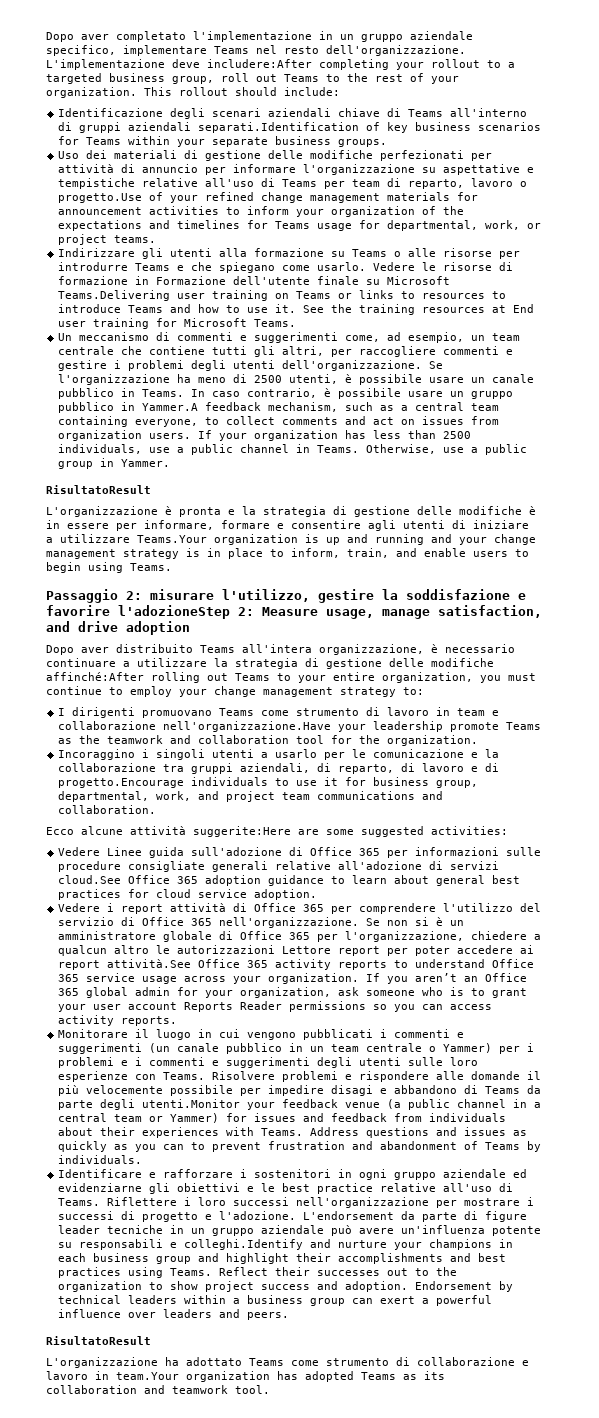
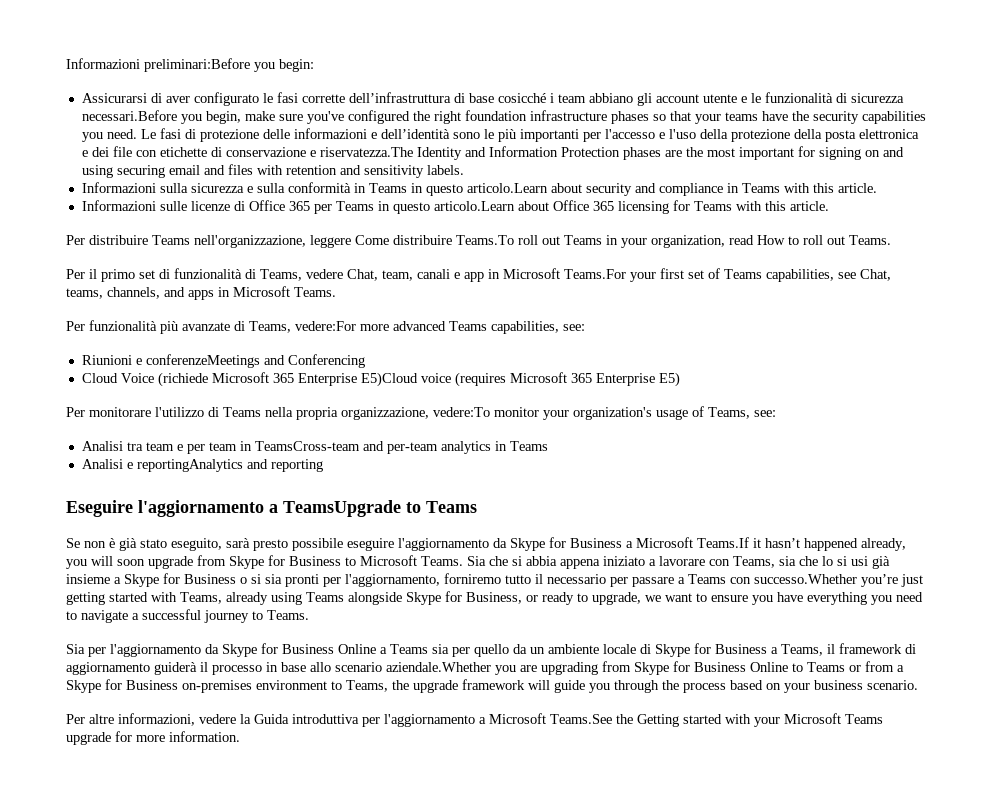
[46,31,473,42] [46,45,466,56] [46,59,515,70] [46,73,459,84] [46,87,340,98] [58,108,528,119] [58,122,542,133] [58,136,388,147] [58,150,493,161] [58,164,535,175] [58,178,528,189] [58,192,479,203] [58,206,465,217] [58,220,542,231] [58,234,157,245] [58,248,521,259] [58,262,514,273] [58,276,451,285] [58,290,507,301] [58,304,535,315] [58,318,297,329] [58,332,521,343] [58,346,514,357] [58,360,444,371] [58,374,535,385] [58,388,514,399] [58,402,500,413] [58,416,500,427] [58,430,472,441] [58,444,528,455] [58,458,171,469] [46,485,151,494] [46,506,536,517] [46,520,529,531] [46,534,536,545] [46,548,529,559] [46,562,172,573] [46,589,526,603] [46,605,542,619] [46,621,190,635] [46,644,515,655] [46,658,494,669] [46,672,536,683] [46,686,424,697] [58,707,500,718] [58,721,542,732] [58,735,479,746] [58,749,500,760] [58,763,500,774] [58,777,479,788] [58,791,444,802] [58,805,157,814] [46,826,508,837] [58,847,542,858] [58,861,500,872] [58,875,521,886] [58,889,318,900] [58,903,542,914] [58,917,465,928] [58,931,542,942] [58,945,535,956] [58,959,535,970] [58,973,528,984] [58,987,528,998] [58,1001,493,1012] [58,1015,178,1026] [58,1029,465,1040] [58,1043,535,1054] [58,1057,479,1068] [58,1071,542,1082] [58,1085,542,1096] [58,1099,542,1110] [58,1113,507,1123] [58,1127,528,1138] [58,1141,542,1152] [58,1155,143,1164] [58,1169,528,1180] [58,1183,514,1194] [58,1197,535,1208] [58,1211,528,1222] [58,1225,542,1236] [58,1239,514,1250] [58,1253,507,1264] [58,1267,458,1278] [58,1281,514,1292] [58,1295,493,1306] [58,1309,290,1320] [46,1336,151,1345] [46,1357,529,1368] [46,1371,445,1382] [46,1385,270,1394] Dopo aver completato l'implementazione in un gruppo aziendale specifico, implementare Teams nel resto dell'organizzazione. L'implementazione deve includere:After completing your rollout to a targeted business group, roll out Teams to the rest of your organization. This rollout should include: // Identificazione degli scenari aziendali chiave di Teams all'interno di gruppi aziendali separati.Identification of key business scenarios for Teams within your separate business groups. // Uso dei materiali di gestione delle modifiche perfezionati per attività di annuncio per informare l'organizzazione su aspettative e tempistiche relative all'uso di Teams per team di reparto, lavoro o progetto.Use of your refined change management materials for announcement activities to inform your organization of the expectations and timelines for Teams usage for departmental, work, or project teams. // Indirizzare gli utenti alla formazione su Teams o alle risorse per introdurre Teams e che spiegano come usarlo. Vedere le risorse di formazione in Formazione dell'utente finale su Microsoft Teams.Delivering user training on Teams or links to resources to introduce Teams and how to use it. See the training resources at End user training for Microsoft Teams. // Un meccanismo di commenti e suggerimenti come, ad esempio, un team centrale che contiene tutti gli altri, per raccogliere commenti e gestire i problemi degli utenti dell'organizzazione. Se l'organizzazione ha meno di 2500 utenti, è possibile usare un canale pubblico in Teams. In caso contrario, è possibile usare un gruppo pubblico in Yammer.A feedback mechanism, such as a central team containing everyone, to collect comments and act on issues from organization users. If your organization has less than 2500 individuals, use a public channel in Teams. Otherwise, use a public group in Yammer. // RisultatoResult // L'organizzazione è pronta e la strategia di gestione delle modifiche è in essere per informare, formare e consentire agli utenti di iniziare a utilizzare Teams.Your organization is up and running and your change management strategy is in place to inform, train, and enable users to begin using Teams. // Passaggio 2: misurare l'utilizzo, gestire la soddisfazione e favorire l'adozioneStep 2: Measure usage, manage satisfaction, and drive adoption // Dopo aver distribuito Teams all'intera organizzazione, è necessario continuare a utilizzare la strategia di gestione delle modifiche affinché:After rolling out Teams to your entire organization, you must continue to employ your change management strategy to: // I dirigenti promuovano Teams come strumento di lavoro in team e collaborazione nell'organizzazione.Have your leadership promote Teams as the teamwork and collaboration tool for the organization. // Incoraggino i singoli utenti a usarlo per le comunicazione e la collaborazione tra gruppi aziendali, di reparto, di lavoro e di progetto.Encourage individuals to use it for business group, departmental, work, and project team communications and collaboration. // Ecco alcune attività suggerite:Here are some suggested activities: // Vedere Linee guida sull'adozione di Office 365 per informazioni sulle procedure consigliate generali relative all'adozione di servizi cloud.See Office 365 adoption guidance to learn about general best practices for cloud service adoption. // Vedere i report attività di Office 365 per comprendere l'utilizzo del servizio di Office 365 nell'organizzazione. Se non si è un amministratore globale di Office 365 per l'organizzazione, chiedere a qualcun altro le autorizzazioni Lettore report per poter accedere ai report attività.See Office 365 activity reports to understand Office 365 service usage across your organization. If you aren’t an Office 365 global admin for your organization, ask someone who is to grant your user account Reports Reader permissions so you can access activity reports. // Monitorare il luogo in cui vengono pubblicati i commenti e suggerimenti (un canale pubblico in un team centrale o Yammer) per i problemi e i commenti e suggerimenti degli utenti sulle loro esperienze con Teams. Risolvere problemi e rispondere alle domande il più velocemente possibile per impedire disagi e abbandono di Teams da parte degli utenti.Monitor your feedback venue (a public channel in a central team or Yammer) for issues and feedback from individuals about their experiences with Teams. Address questions and issues as quickly as you can to prevent frustration and abandonment of Teams by individuals. // Identificare e rafforzare i sostenitori in ogni gruppo aziendale ed evidenziarne gli obiettivi e le best practice relative all'uso di Teams. Riflettere i loro successi nell'organizzazione per mostrare i successi di progetto e l'adozione. L'endorsement da parte di figure leader tecniche in un gruppo aziendale può avere un'influenza potente su responsabili e colleghi.Identify and nurture your champions in each business group and highlight their accomplishments and best practices using Teams. Reflect their successes out to the organization to show project success and adoption. Endorsement by technical leaders within a business group can exert a powerful influence over leaders and peers. // RisultatoResult // L'organizzazione ha adottato Teams come strumento di collaborazione e lavoro in team.Your organization has adopted Teams as its collaboration and teamwork tool. -> [66,58,314,72] [81,92,904,106] [81,110,926,124] [81,128,919,142] [81,146,904,160] [81,164,464,178] [81,182,877,196] [81,200,829,214] [66,235,891,248] [66,268,891,282] [66,286,336,300] [66,320,585,334] [81,354,365,368] [81,372,680,387] [66,406,776,420] [81,441,548,454] [81,459,323,472] [66,500,477,517] [66,537,906,551] [66,555,890,569] [66,573,923,587] [66,591,923,605] [66,609,309,623] [66,643,916,657] [66,661,904,675] [66,679,918,693] [66,713,883,727] [66,731,240,745] Informazioni preliminari:Before you begin: // Assicurarsi di aver configurato le fasi corrette dell’infrastruttura di base cosicché i team abbiano gli account utente e le funzionalità di sicurezza necessari.Before you begin, make sure you've configured the right foundation infrastructure phases so that your teams have the security capabilities you need. Le fasi di protezione delle informazioni e dell’identità sono le più importanti per l'accesso e l'uso della protezione della posta elettronica e dei file con etichette di conservazione e riservatezza.The Identity and Information Protection phases are the most important for signing on and using securing email and files with retention and sensitivity labels. // Informazioni sulla sicurezza e sulla conformità in Teams in questo articolo.Learn about security and compliance in Teams with this article. // Informazioni sulle licenze di Office 365 per Teams in questo articolo.Learn about Office 365 licensing for Teams with this article. // Per distribuire Teams nell'organizzazione, leggere Come distribuire Teams.To roll out Teams in your organization, read How to roll out Teams. // Per il primo set di funzionalità di Teams, vedere Chat, team, canali e app in Microsoft Teams.For your first set of Teams capabilities, see Chat, teams, channels, and apps in Microsoft Teams. // Per funzionalità più avanzate di Teams, vedere:For more advanced Teams capabilities, see: // Riunioni e conferenzeMeetings and Conferencing // Cloud Voice (richiede Microsoft 365 Enterprise E5)Cloud voice (requires Microsoft 365 Enterprise E5) // Per monitorare l'utilizzo di Teams nella propria organizzazione, vedere:To monitor your organization's usage of Teams, see: // Analisi tra team e per team in TeamsCross-team and per-team analytics in Teams // Analisi e reportingAnalytics and reporting // Eseguire l'aggiornamento a TeamsUpgrade to Teams // Se non è già stato eseguito, sarà presto possibile eseguire l'aggiornamento da Skype for Business a Microsoft Teams.If it hasn’t happened already, you will soon upgrade from Skype for Business to Microsoft Teams. Sia che si abbia appena iniziato a lavorare con Teams, sia che lo si usi già insieme a Skype for Business o si sia pronti per l'aggiornamento, forniremo tutto il necessario per passare a Teams con successo.Whether you’re just getting started with Teams, already using Teams alongside Skype for Business, or ready to upgrade, we want to ensure you have everything you need to navigate a successful journey to Teams. // Sia per l'aggiornamento da Skype for Business Online a Teams sia per quello da un ambiente locale di Skype for Business a Teams, il framework di aggiornamento guiderà il processo in base allo scenario aziendale.Whether you are upgrading from Skype for Business Online to Teams or from a Skype for Business on-premises environment to Teams, the upgrade framework will guide you through the process based on your business scenario. // Per altre informazioni, vedere la Guida introduttiva per l'aggiornamento a Microsoft Teams.See the Getting started with your Microsoft Teams upgrade for more information.

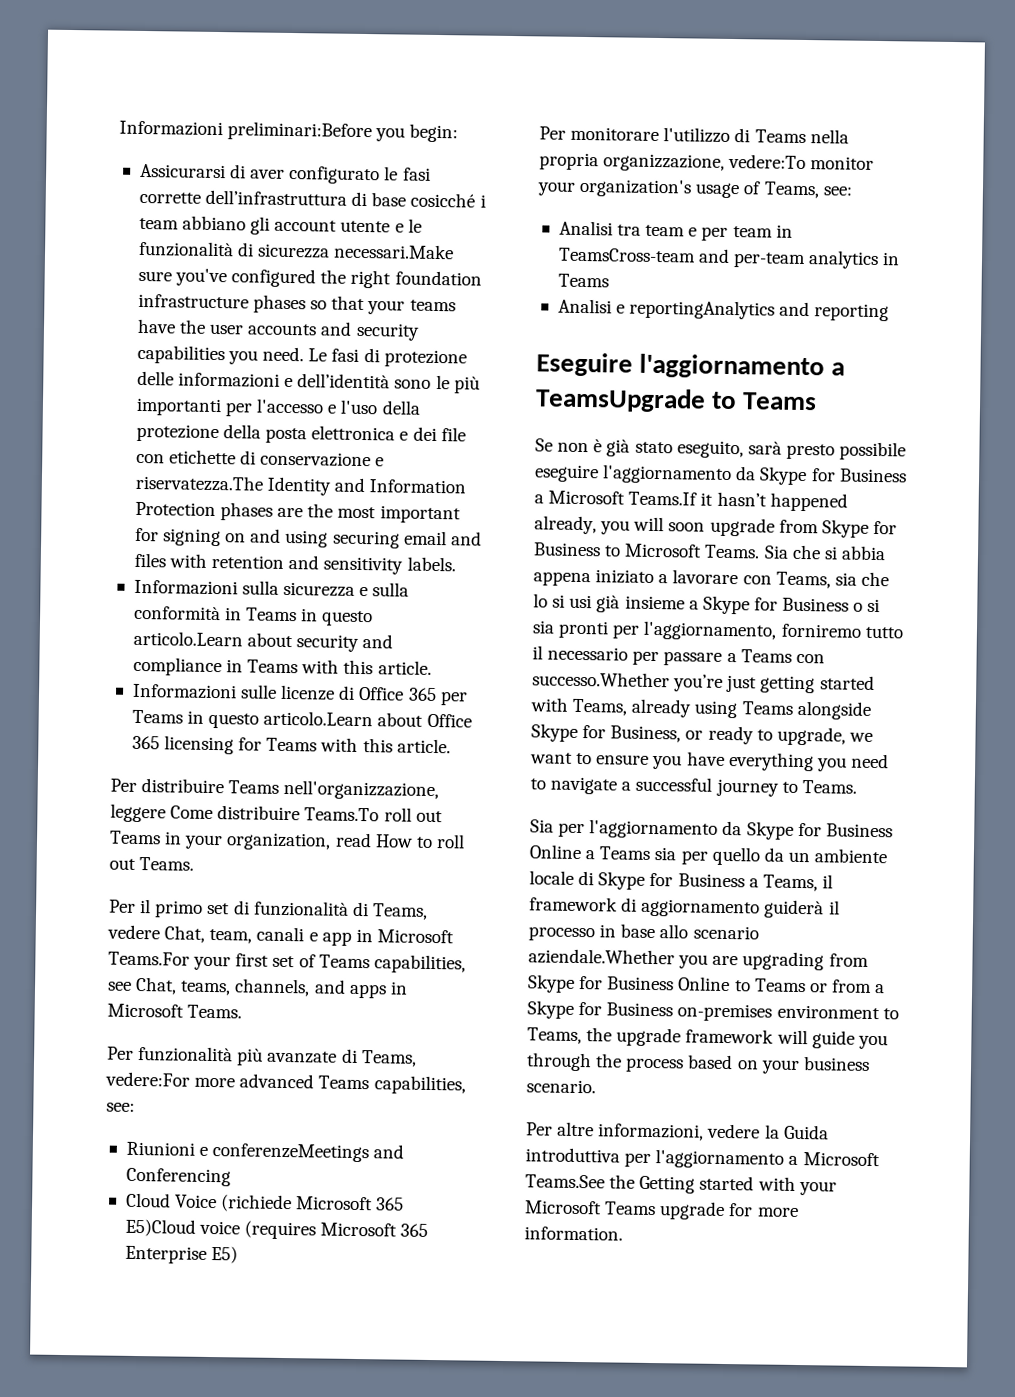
[81,110,275,124] necessari.Before you begin, make -> [333,243,455,260] necessari.Make
(809, 116) none -> [209,321,353,336] user accounts and
[297,373,357,386] Enterprise -> (405, 1204) none

